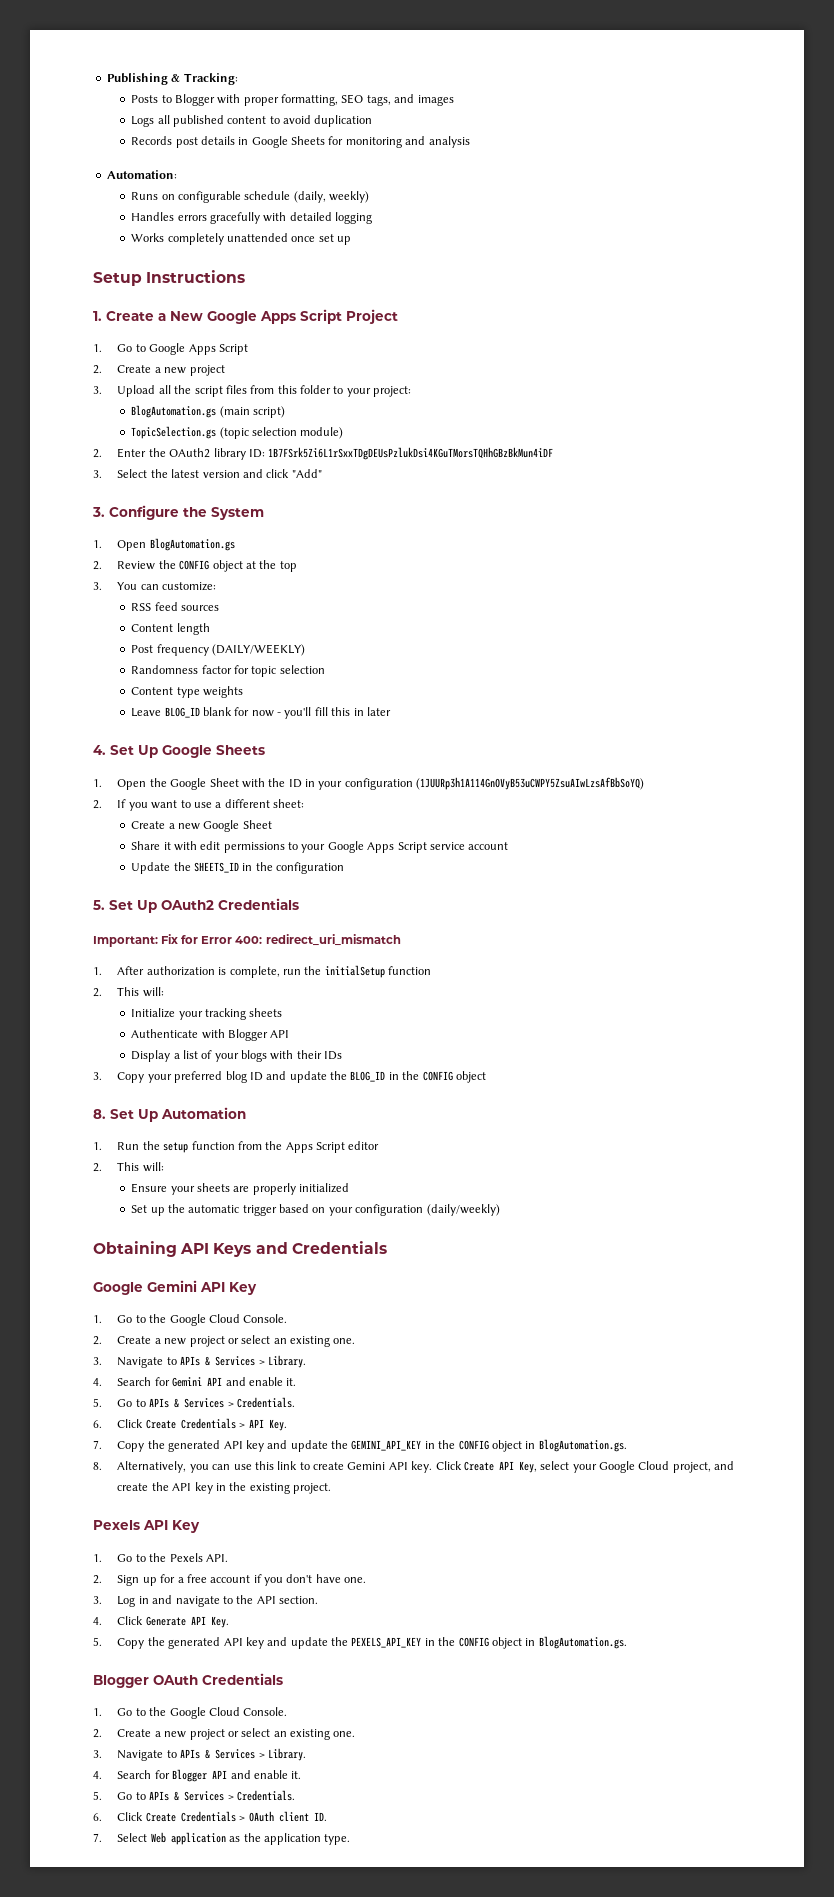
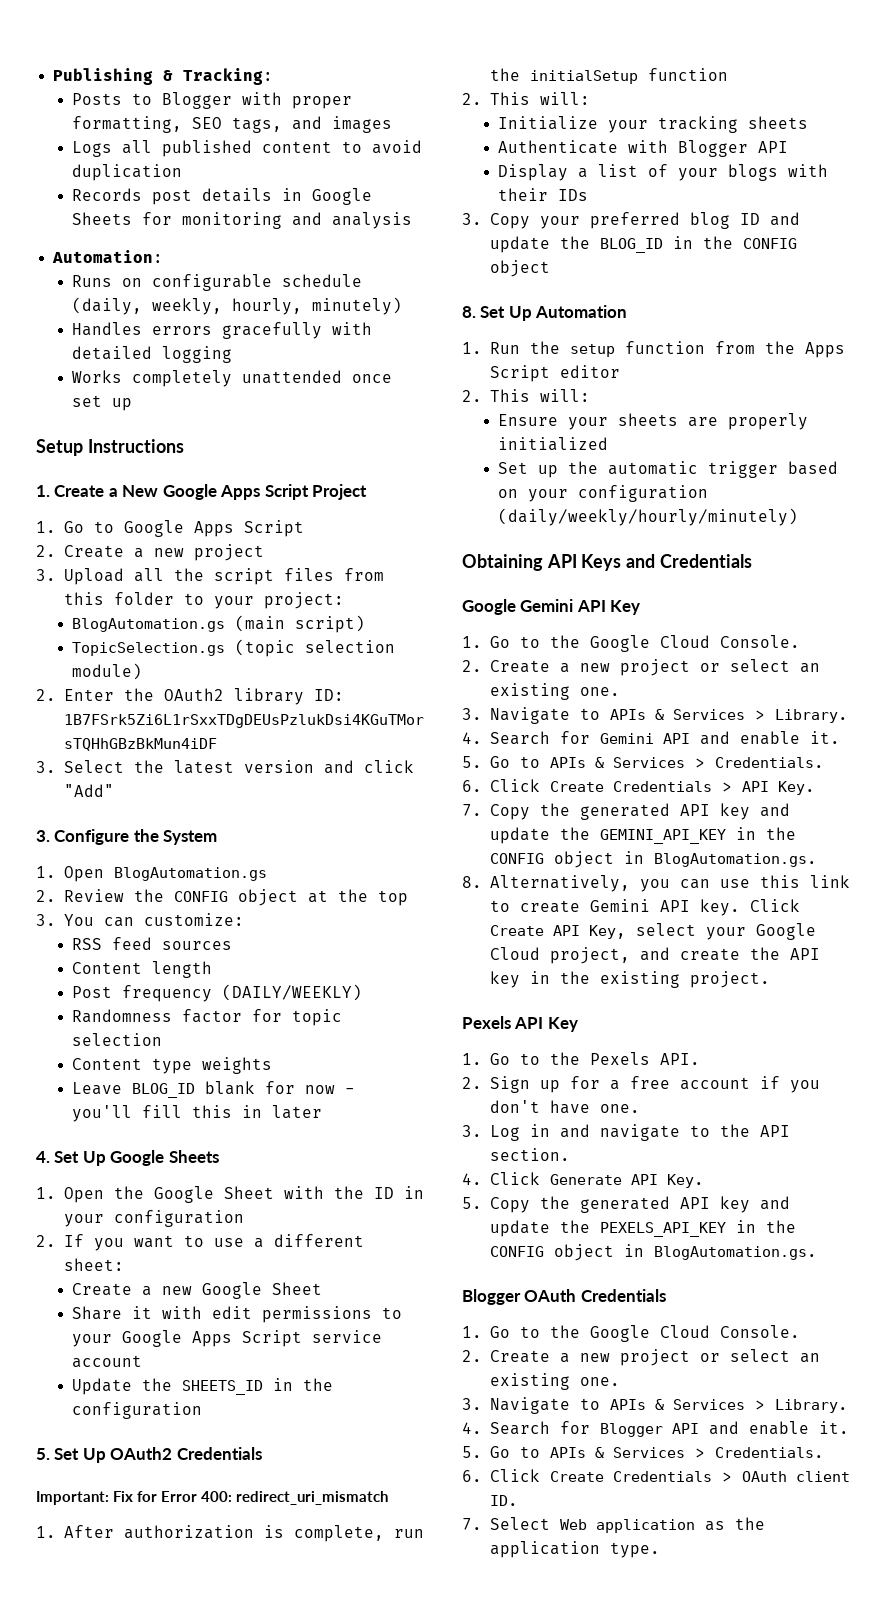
[329,191,370,203] weekly) -> [152,297,403,315] weekly, hourly, minutely)
[416,777,645,790] (1JUURp3h1A114GnOVyB53uCWPY5ZsuAIwLzsAfBbSoYQ) -> (244, 1218) none
[426,1204,500,1216] (daily/weekly) -> [498,508,799,526] (daily/weekly/hourly/minutely)

